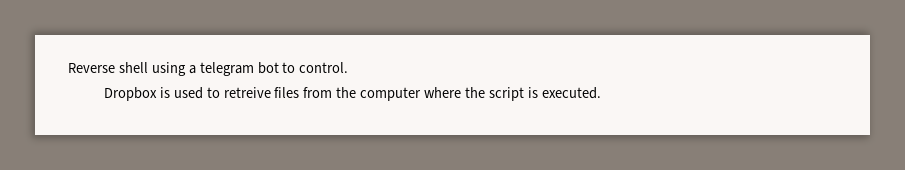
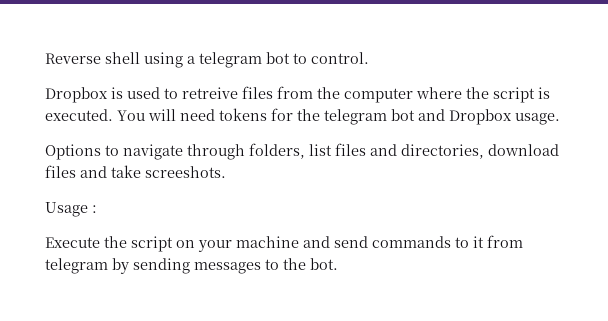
(601, 93) none -> [117,108,560,125] [45,143,559,160] [45,165,226,178] [45,202,97,217] [45,235,523,252] [45,258,338,274] You will need tokens for the telegram bot and Dropbox usage. // Options to navigate through folders, list files and directories, download files and take screeshots. // Usage : // Execute the script on your machine and send commands to it from telegram by sending messages to the bot.

